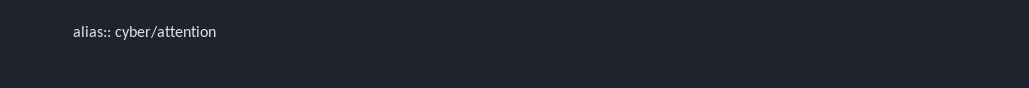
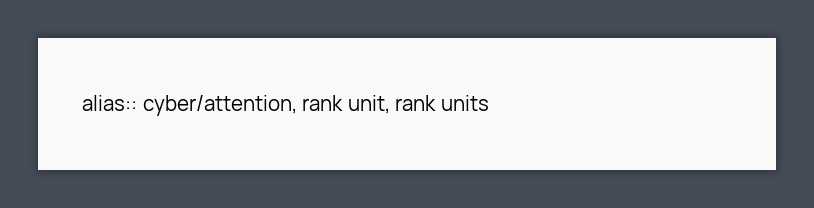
[115,26,217,40] cyber/attention -> [142,95,489,116] cyber/attention, rank unit, rank units

